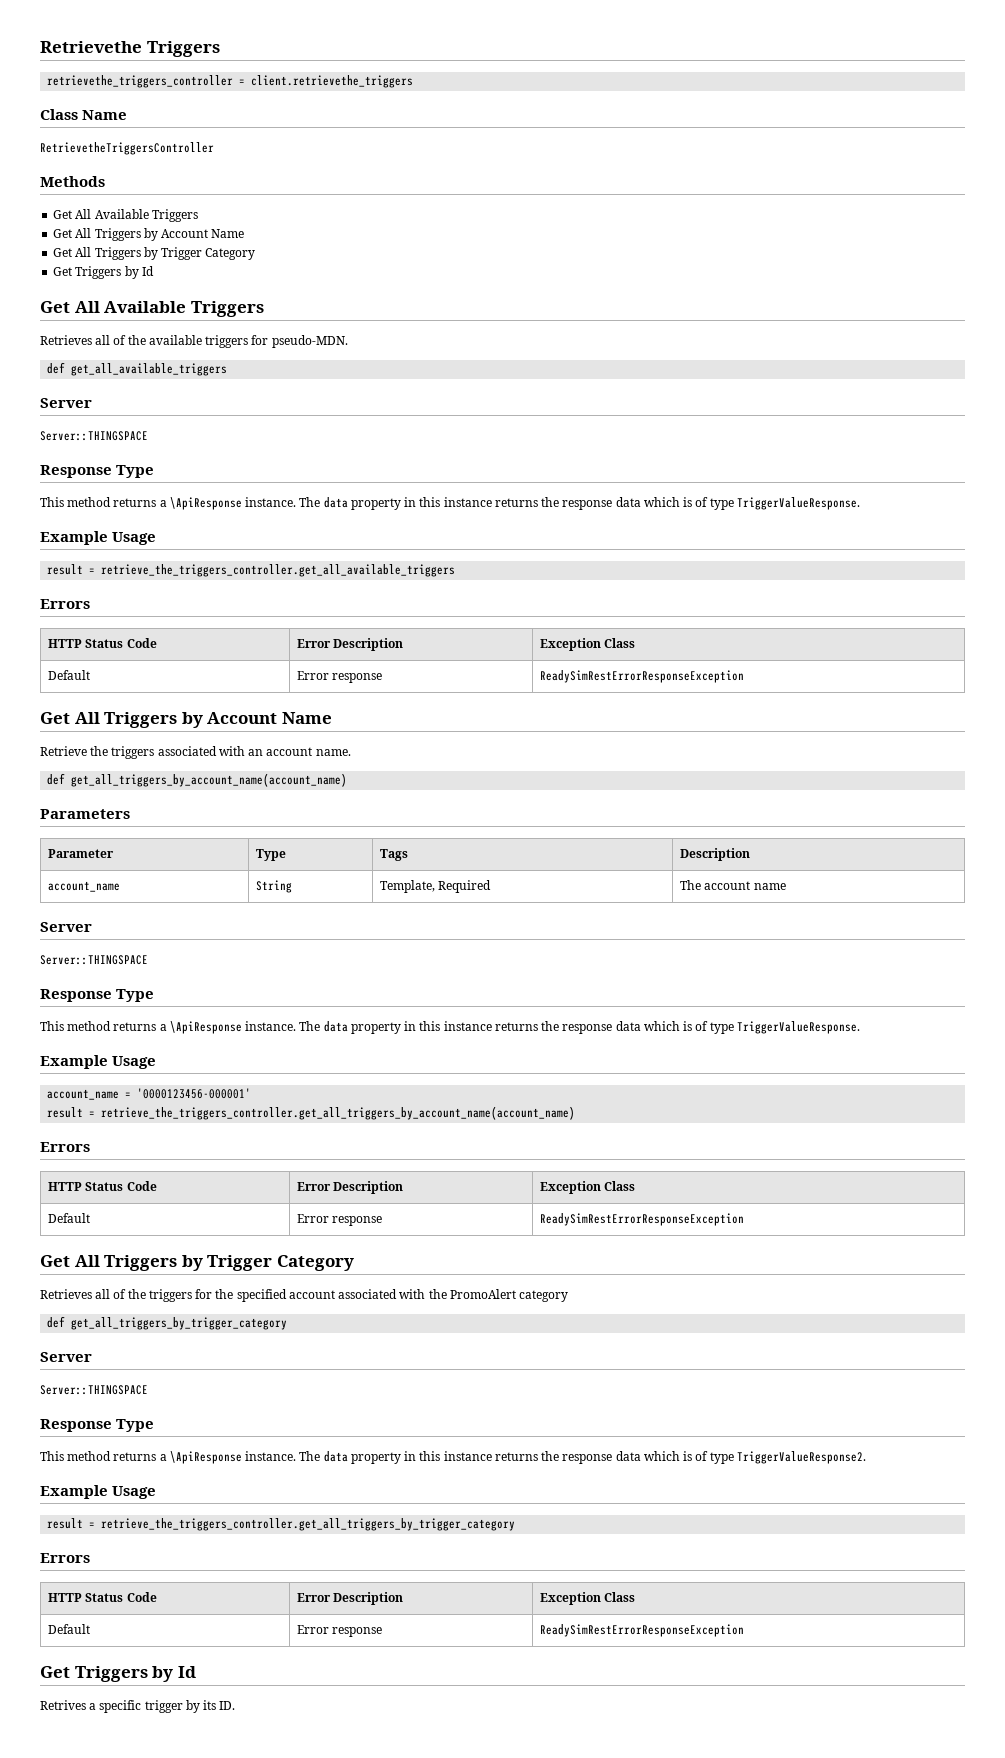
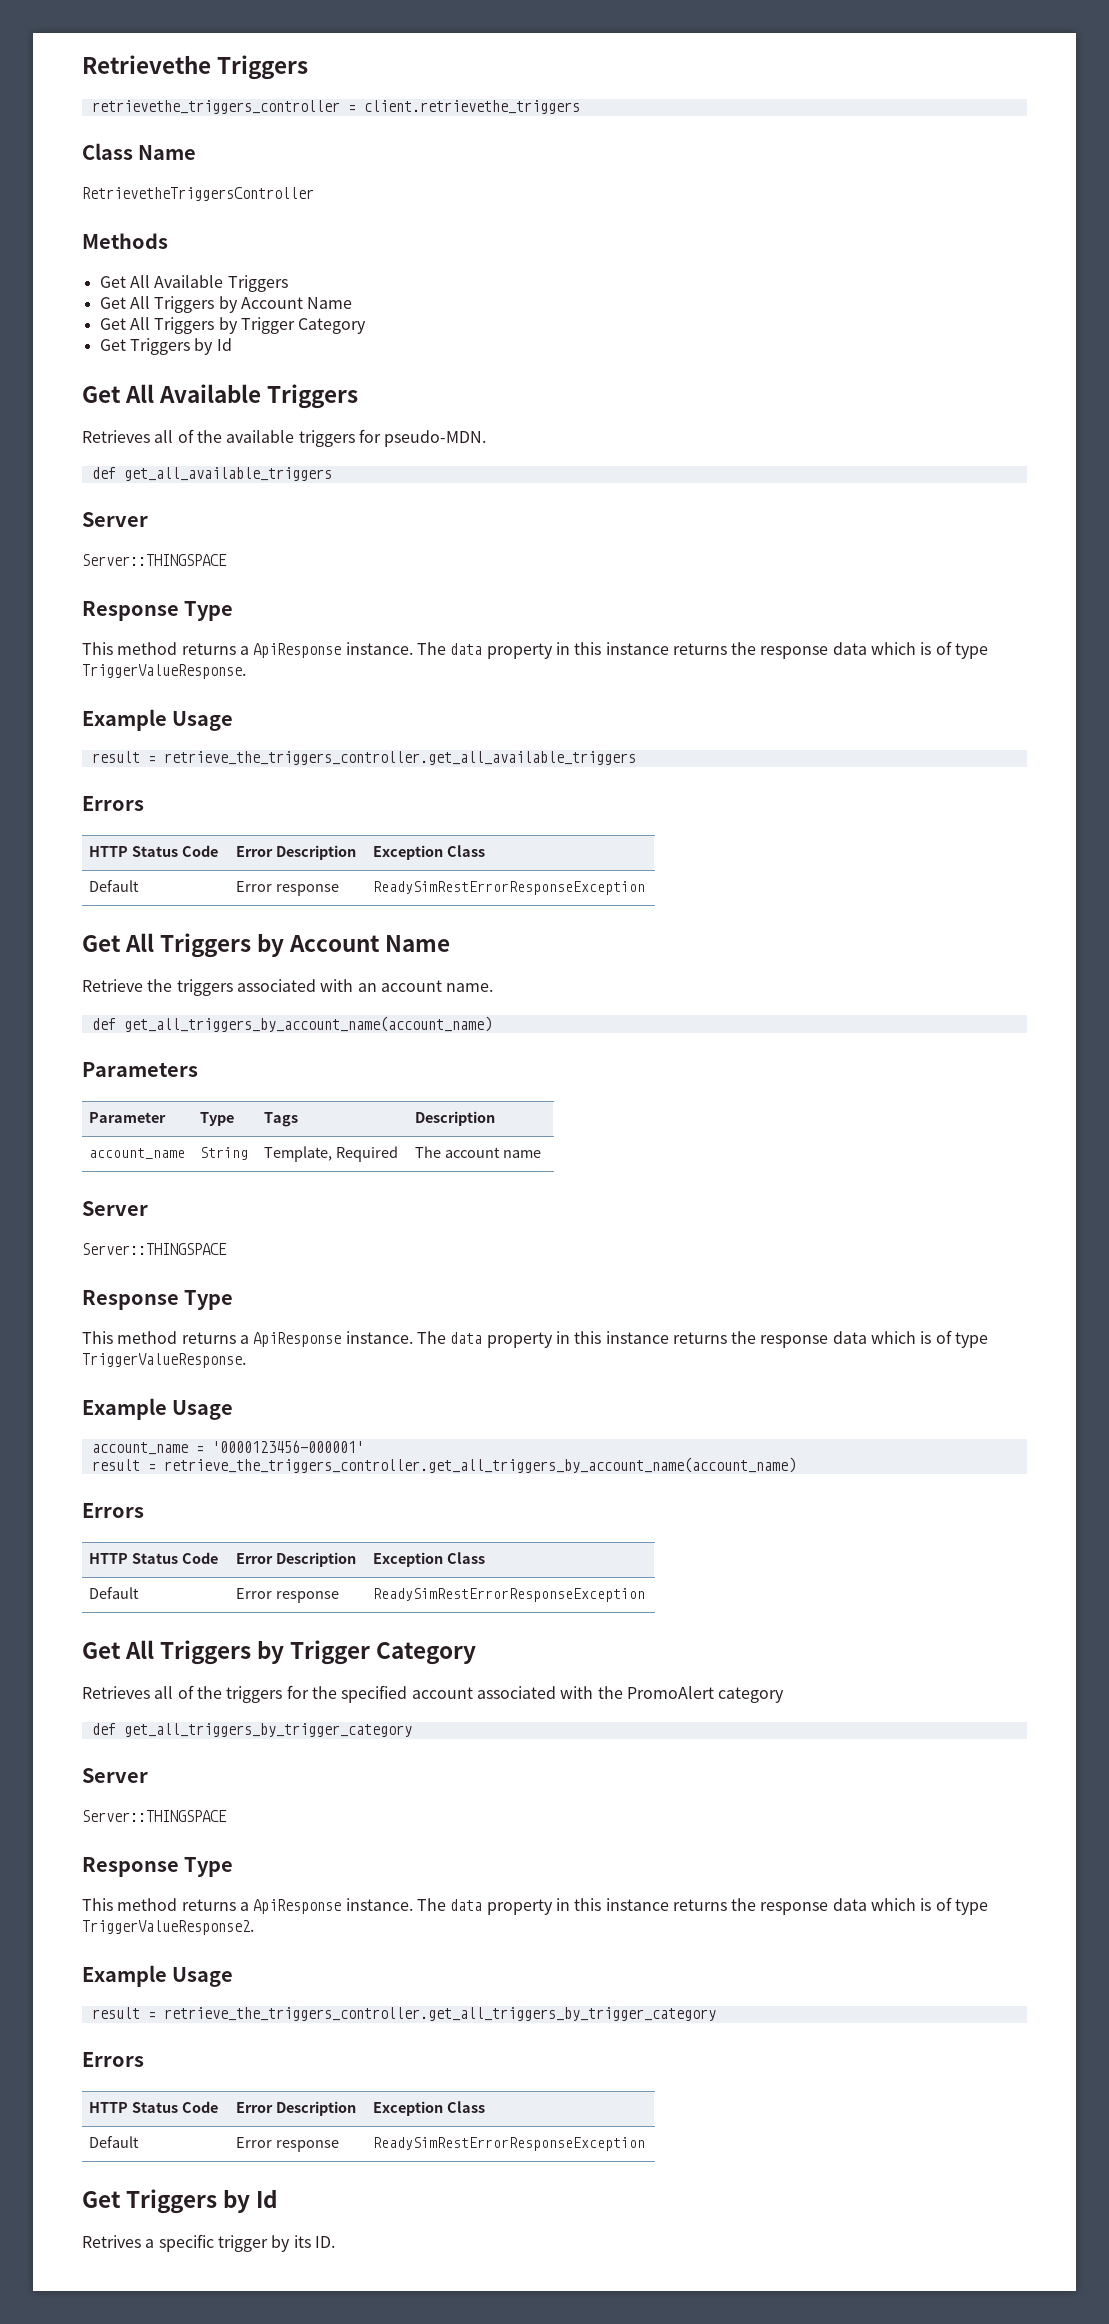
[169,497,242,510] \ApiResponse -> [253,643,342,658] ApiResponse
[169,1021,242,1034] \ApiResponse -> [253,1332,342,1347] ApiResponse
[169,1451,242,1464] \ApiResponse -> [253,1899,342,1914] ApiResponse

